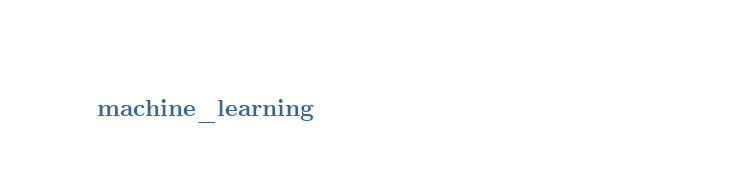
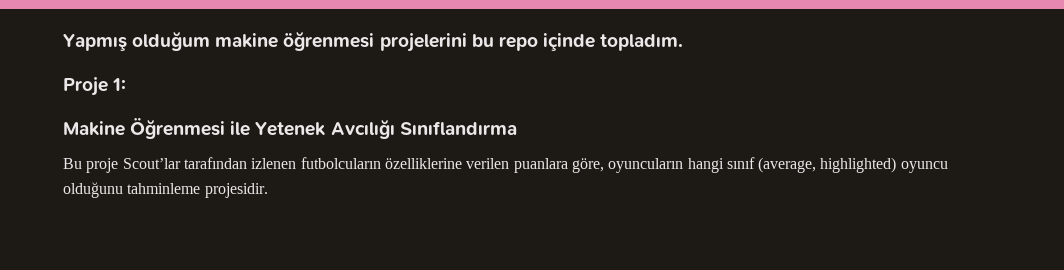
[97,99,314,123] machine_learning -> [63,32,684,52] [63,77,127,96] [63,118,517,139] [63,157,948,173] [63,182,268,198] Yapmış olduğum makine öğrenmesi projelerini bu repo içinde topladım. // Proje 1: // Makine Öğrenmesi ile Yetenek Avcılığı Sınıflandırma // Bu proje Scout’lar tarafından izlenen futbolcuların özelliklerine verilen puanlara göre, oyuncuların hangi sınıf (average, highlighted) oyuncu olduğunu tahminleme projesidir.

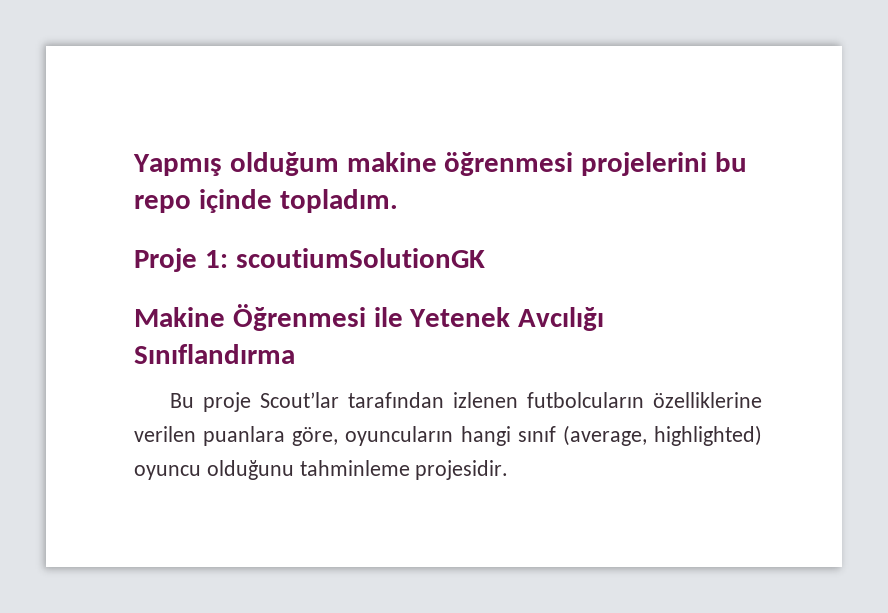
(127, 84) none -> [235,248,485,268] scoutiumSolutionGK

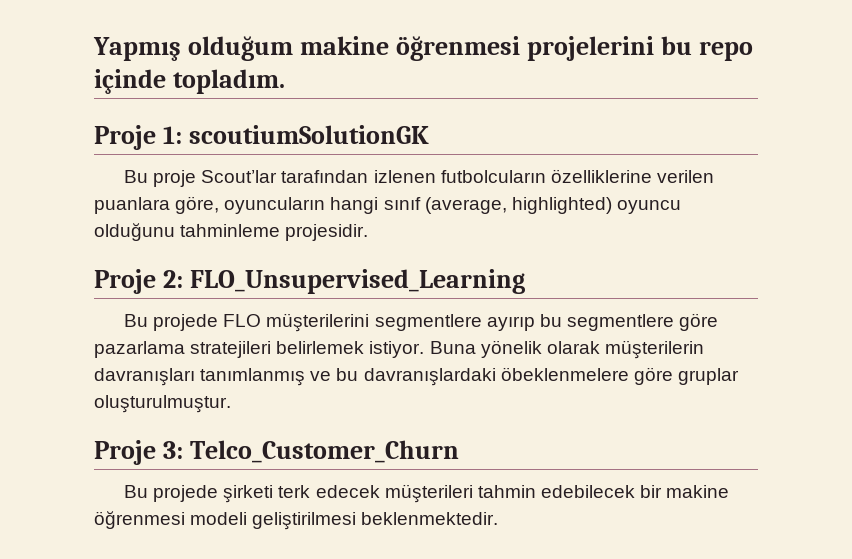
[134,304,605,331] [134,344,295,364] // Makine Öğrenmesi ile Yetenek Avcılığı Sınıflandırma -> (430, 134) none
(509, 470) none -> [94,269,526,294] [124,313,719,332] [94,340,704,359] [94,367,739,386] [94,395,231,413] [94,440,460,465] [124,484,730,503] [94,511,499,530] // Proje 2: FLO_Unsupervised_Learning // Bu projede FLO müşterilerini segmentlere ayırıp bu segmentlere göre pazarlama stratejileri belirlemek istiyor. Buna yönelik olarak müşterilerin davranışları tanımlanmış ve bu davranışlardaki öbeklenmelere göre gruplar oluşturulmuştur. // Proje 3: Telco_Customer_Churn // Bu projede şirketi terk edecek müşterileri tahmin edebilecek bir makine öğrenmesi modeli geliştirilmesi beklenmektedir.

